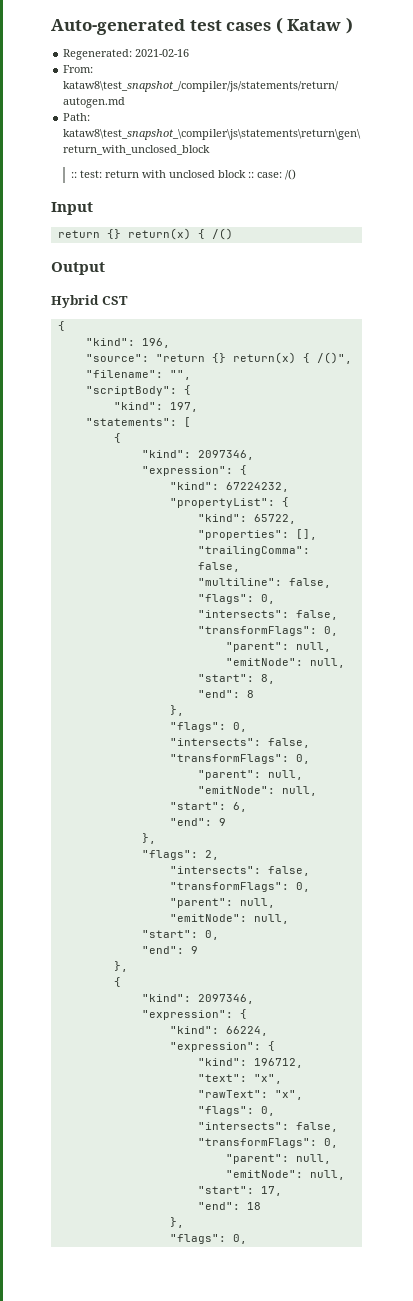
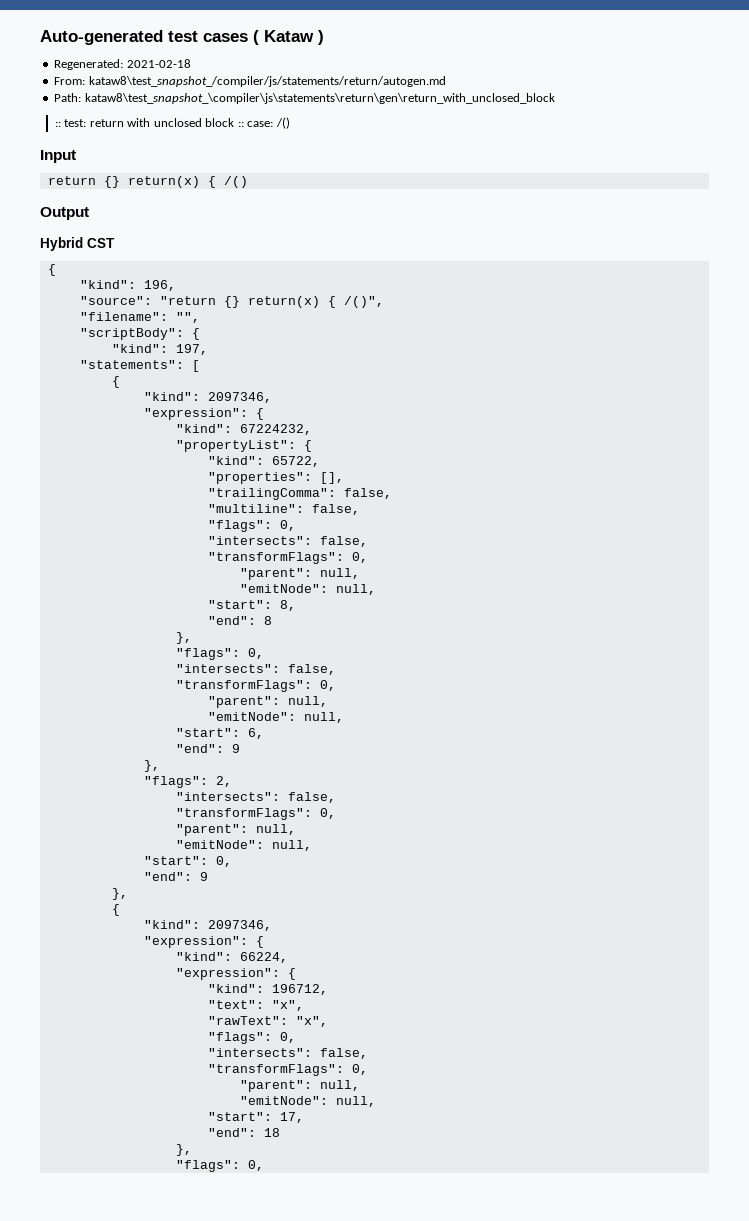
[135,49,190,57] 2021-02-16 -> [126,59,191,68] 2021-02-18

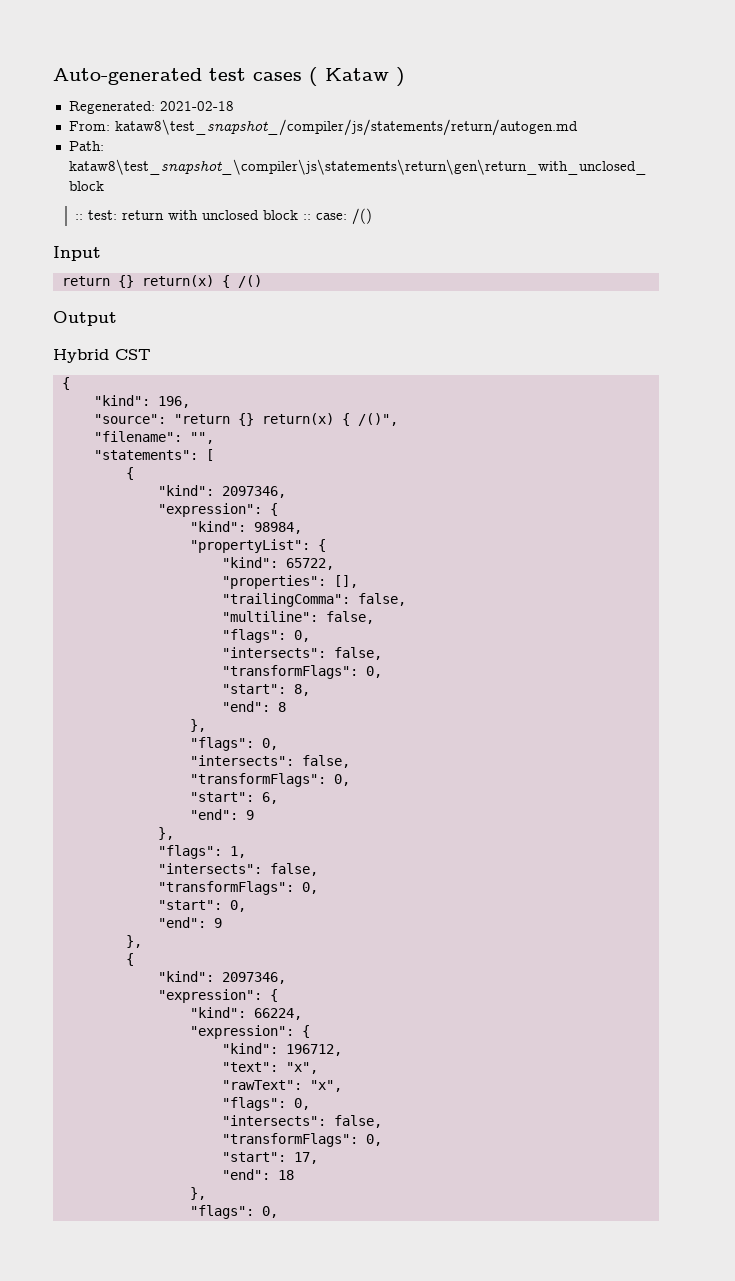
[79,328,200,340] [111,344,208,355] // "scriptBody": { // "kind": 197, -> (214, 438) none
[239,424,312,435] 67224232, -> [253,522,302,534] 98984,
[239,568,360,580] [239,584,376,595] // "parent": null, // "emitNode": null, -> (382, 672) none
[207,696,328,708] [207,712,344,723] // "parent": null, // "emitNode": null, -> (350, 780) none
[215,776,232,787] [175,792,336,803] [175,808,336,820] [175,824,296,836] [175,840,312,851] 2, // "intersects": false, // "transformFlags": 0, // "parent": null, // "emitNode": null, -> [229,846,246,858] [157,863,318,876] [157,881,318,895] 1, // "intersects": false, // "transformFlags": 0,
[239,1080,360,1092] [239,1096,376,1107] // "parent": null, // "emitNode": null, -> (382, 1140) none

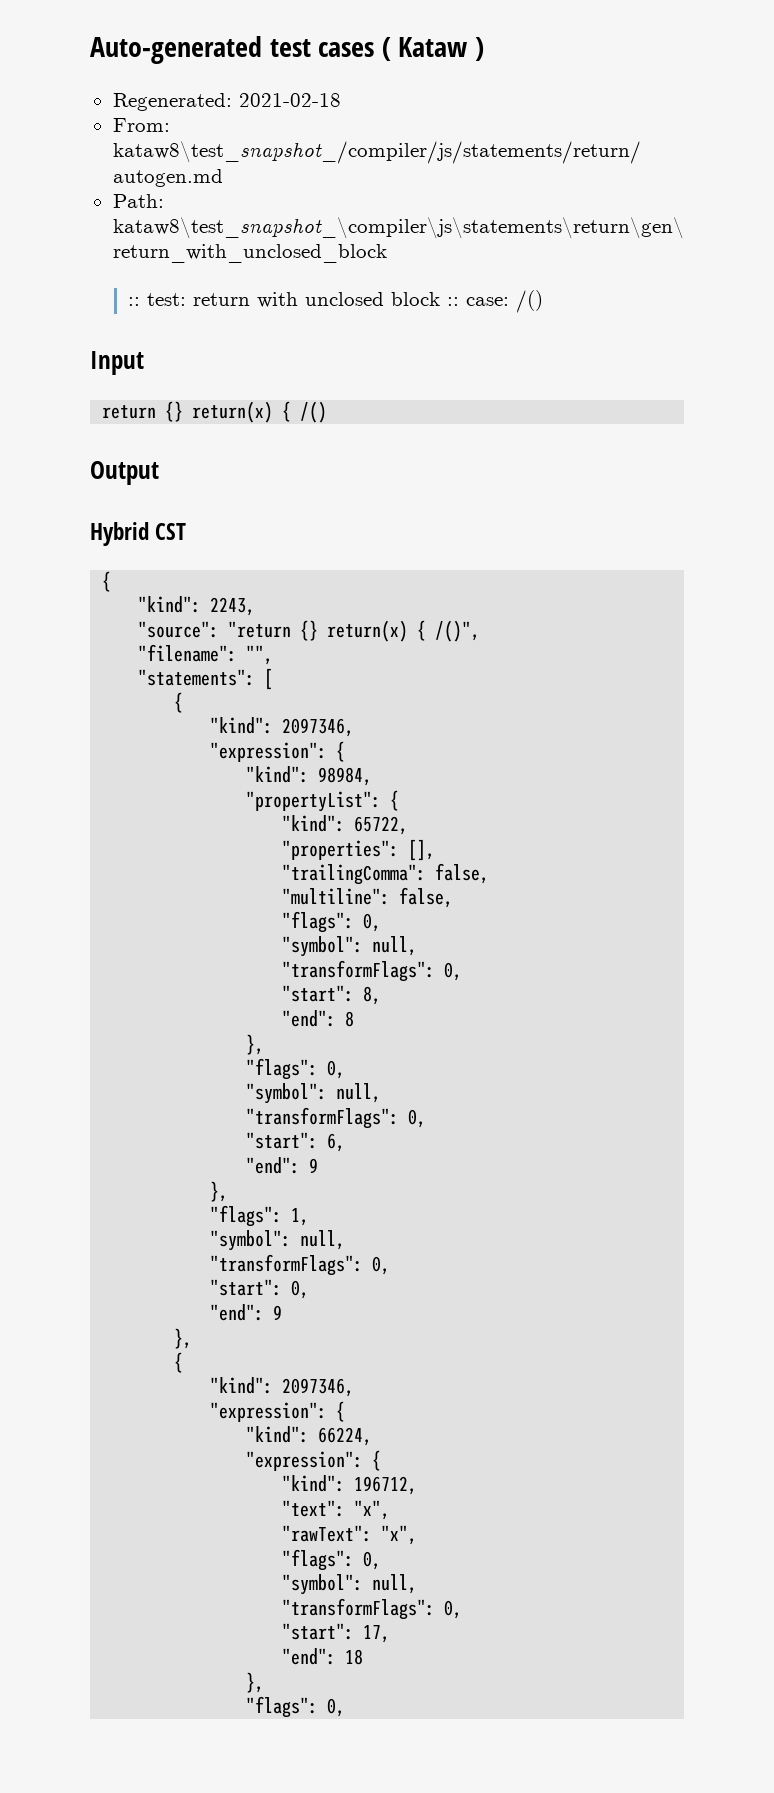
[157,396,190,408] 196, -> [210,597,256,616] 2243,
[221,647,382,660] "intersects": false, -> [282,936,418,957] "symbol": null,
[189,755,350,768] "intersects": false, -> [246,1083,382,1104] "symbol": null,
[157,863,318,876] "intersects": false, -> [210,1230,346,1251] "symbol": null,
[221,1115,382,1128] "intersects": false, -> [282,1574,418,1595] "symbol": null,

